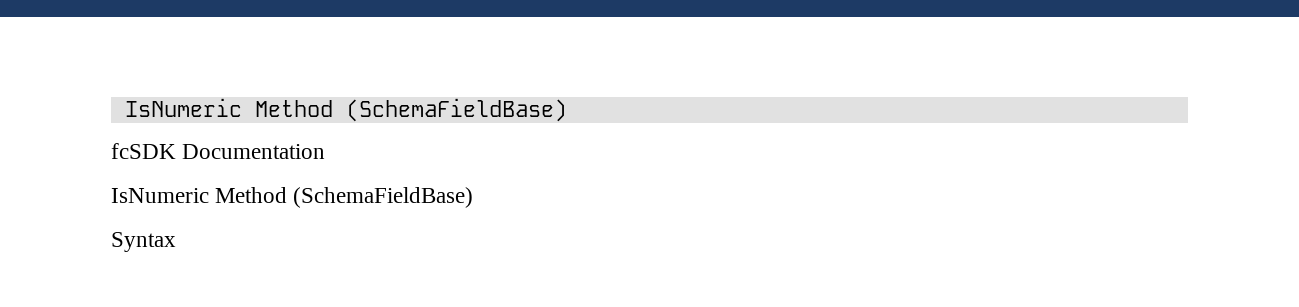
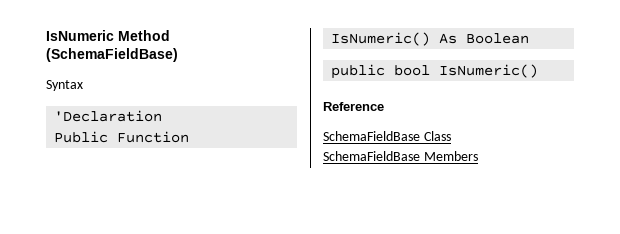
[124,98,567,122] [111,143,326,159] [111,187,474,208] [111,232,176,252] IsNumeric Method (SchemaFieldBase) // fcSDK Documentation // IsNumeric Method (SchemaFieldBase) // Syntax -> [46,30,170,41] [46,48,178,62] [46,80,83,91] [54,110,163,122] [54,131,190,143] [331,32,530,46] [331,64,539,79] [323,102,384,111] [323,131,451,141] [323,151,478,161] IsNumeric Method (SchemaFieldBase) // Syntax // 'Declaration // Public Function IsNumeric() As Boolean // public bool IsNumeric() // Reference // SchemaFieldBase Class // SchemaFieldBase Members

